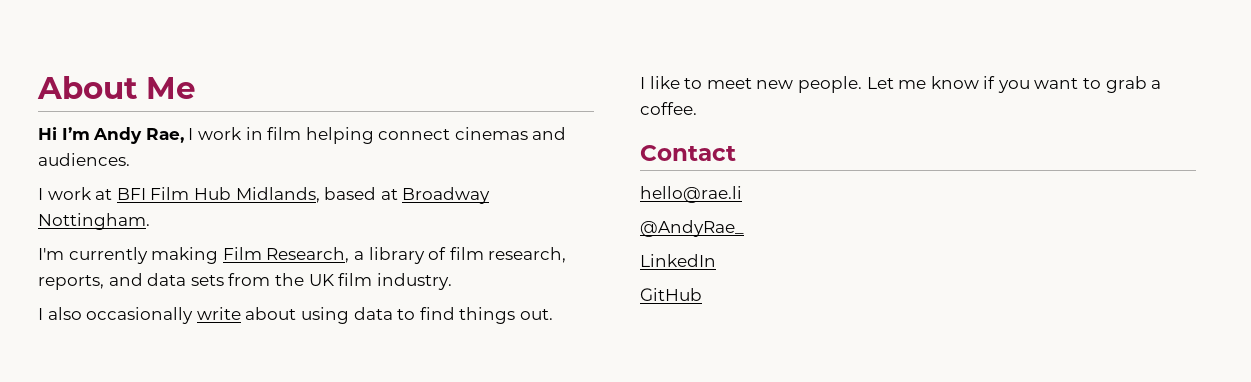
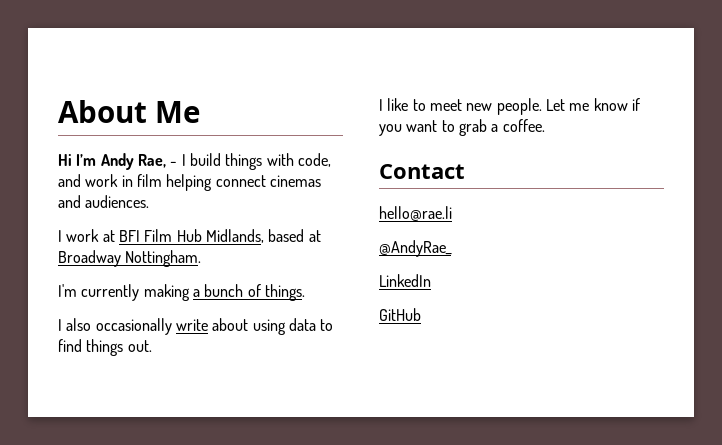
[188,128,194,140] I -> [170,153,331,170] [58,174,81,187] - I build things with code, and
[222,247,567,264] [38,273,452,290] Film Research, a library of film research, reports, and data sets from the UK film industry. -> [192,284,305,301] a bunch of things.

